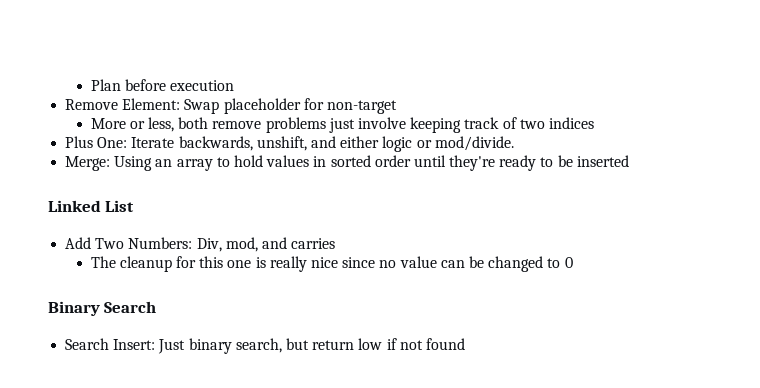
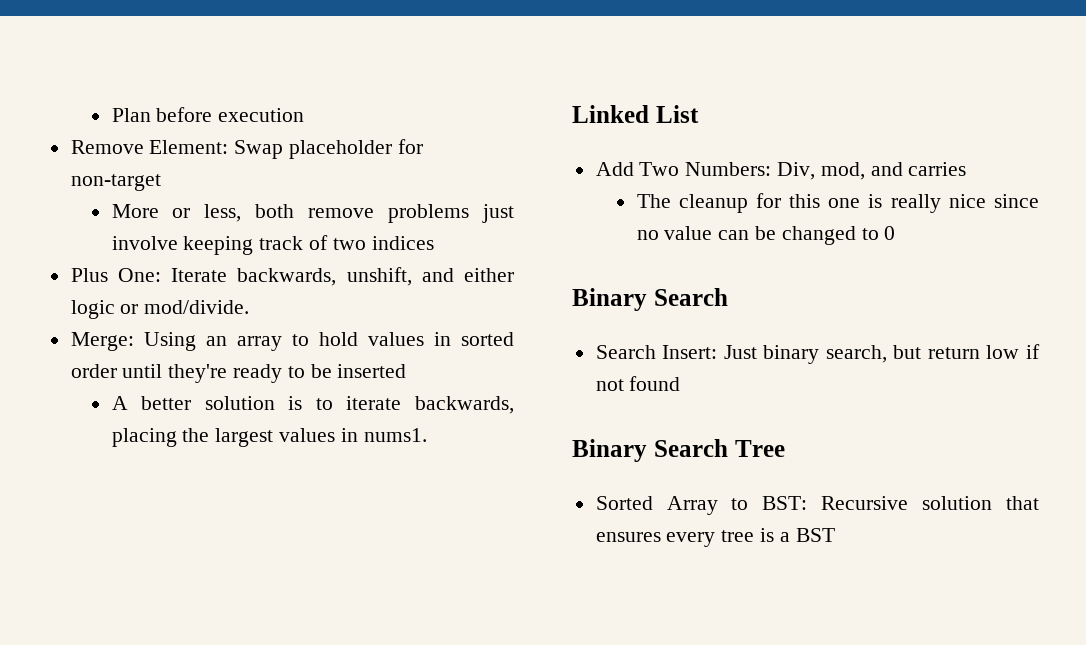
(629, 161) none -> [111,396,514,414] [111,428,427,447] // A better solution is to iterate backwards, placing the largest values in nums1.
(465, 344) none -> [572,439,785,462] [595,496,1039,515] [595,528,835,547] // Binary Search Tree // Sorted Array to BST: Recursive solution that ensures every tree is a BST

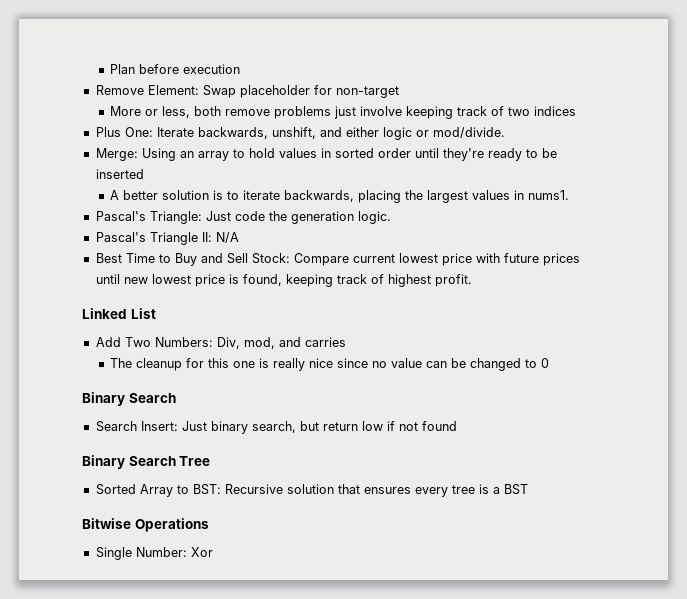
(427, 435) none -> [95,211,391,224] [95,232,239,245] [95,253,580,266] [95,274,472,287] // Pascal's Triangle: Just code the generation logic. // Pascal's Triangle II: N/A // Best Time to Buy and Sell Stock: Compare current lowest price with future prices until new lowest price is found, keeping track of highest profit.
(835, 535) none -> [82,518,209,532] [95,547,213,560] // Bitwise Operations // Single Number: Xor

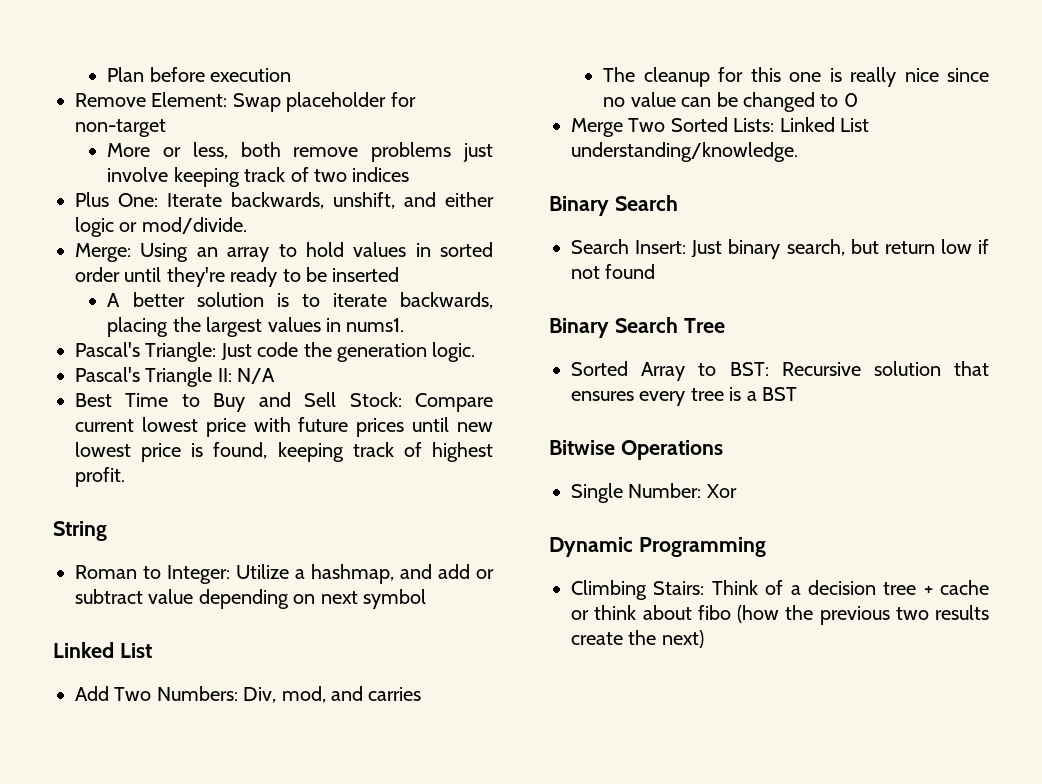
(472, 280) none -> [53,521,107,541] [75,564,494,584] [75,589,426,609] // String // Roman to Integer: Utilize a hashmap, and add or subtract value depending on next symbol
(550, 363) none -> [571,117,869,137] [571,142,798,162] // Merge Two Sorted Lists: Linked List understanding/knowledge.
(213, 552) none -> [549,537,766,557] [571,580,989,600] [571,605,989,625] [571,630,704,648] // Dynamic Programming // Climbing Stairs: Think of a decision tree + cache or think about fibo (how the previous two results create the next)

